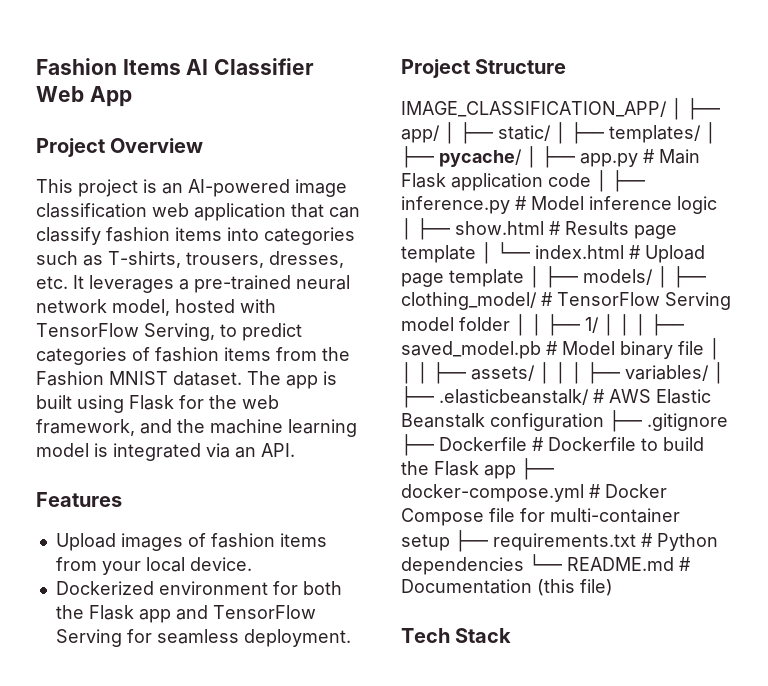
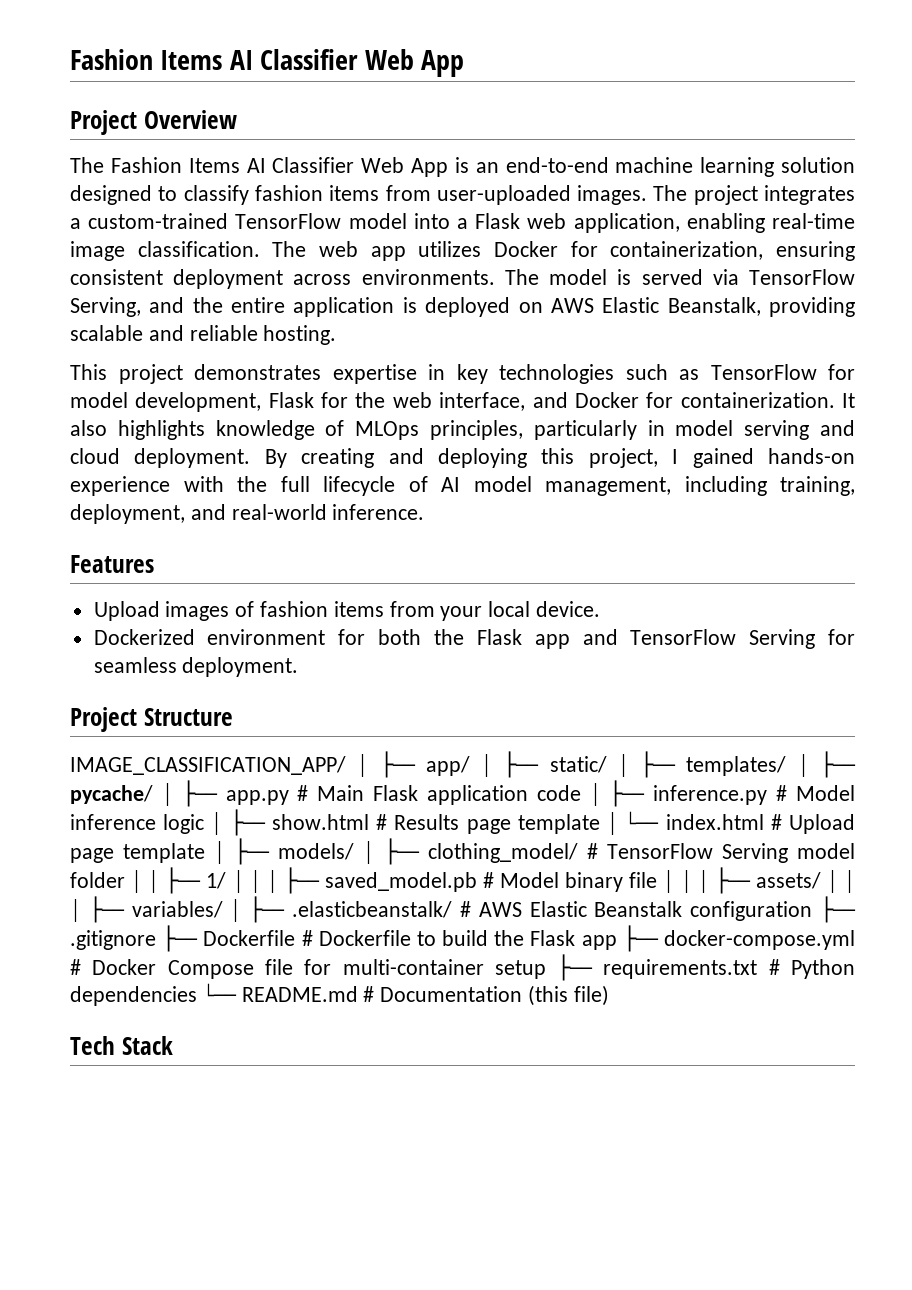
[36,179,347,197] [36,203,360,221] [36,227,355,245] [36,251,344,268] [36,275,350,293] [36,299,276,316] [36,323,302,341] [36,347,350,365] [36,371,337,389] [36,395,279,413] [36,419,357,437] [36,443,295,461] This project is an AI-powered image classification web application that can classify fashion items into categories such as T-shirts, trousers, dresses, etc. It leverages a pre-trained neural network model, hosted with TensorFlow Serving, to predict categories of fashion items from the Fashion MNIST dataset. The app is built using Flask for the web framework, and the machine learning model is integrated via an API. -> [70,157,855,177] [70,185,855,205] [70,213,855,233] [70,241,855,261] [70,269,855,289] [70,297,856,317] [70,325,337,345] [70,364,855,384] [70,392,856,412] [70,420,855,440] [70,448,855,468] [70,476,855,496] [70,504,425,524] The Fashion Items AI Classifier Web App is an end-to-end machine learning solution designed to classify fashion items from user-uploaded images. The project integrates a custom-trained TensorFlow model into a Flask web application, enabling real-time image classification. The web app utilizes Docker for containerization, ensuring consistent deployment across environments. The model is served via TensorFlow Serving, and the entire application is deployed on AWS Elastic Beanstalk, providing scalable and reliable hosting. // This project demonstrates expertise in key technologies such as TensorFlow for model development, Flask for the web interface, and Docker for containerization. It also highlights knowledge of MLOps principles, particularly in model serving and cloud deployment. By creating and deploying this project, I gained hands-on experience with the full lifecycle of AI model management, including training, deployment, and real-world inference.

